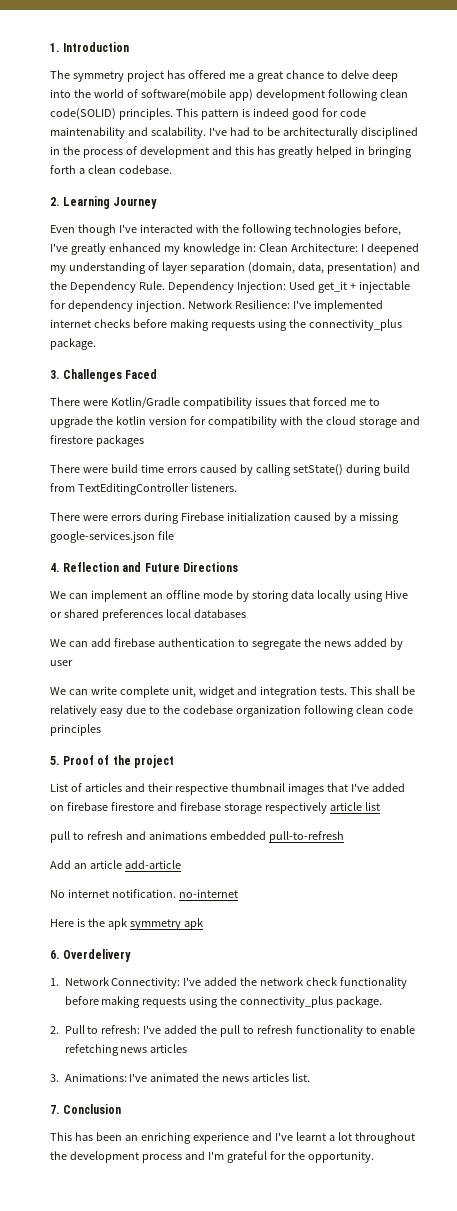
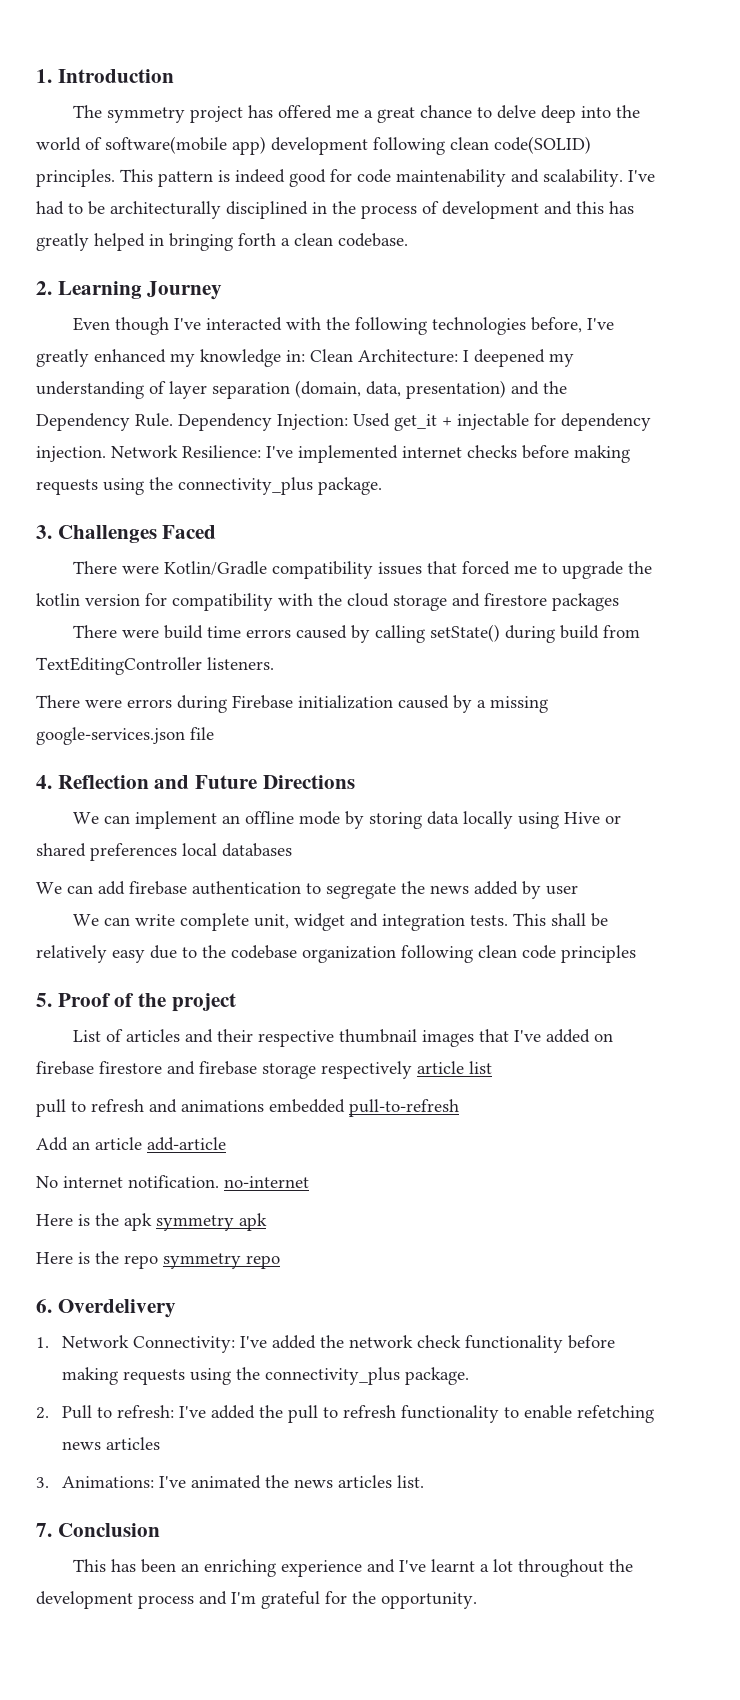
(203, 924) none -> [36,1251,280,1269] // Here is the repo symmetry repo

